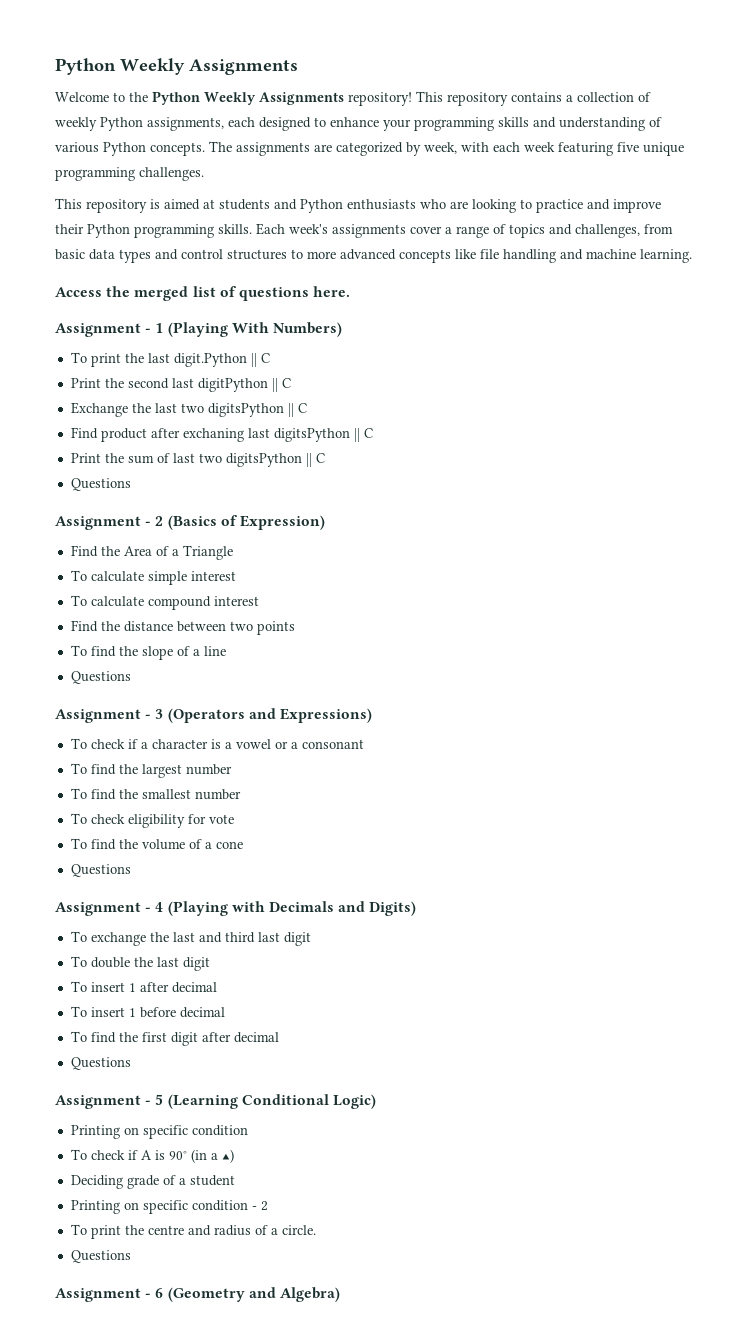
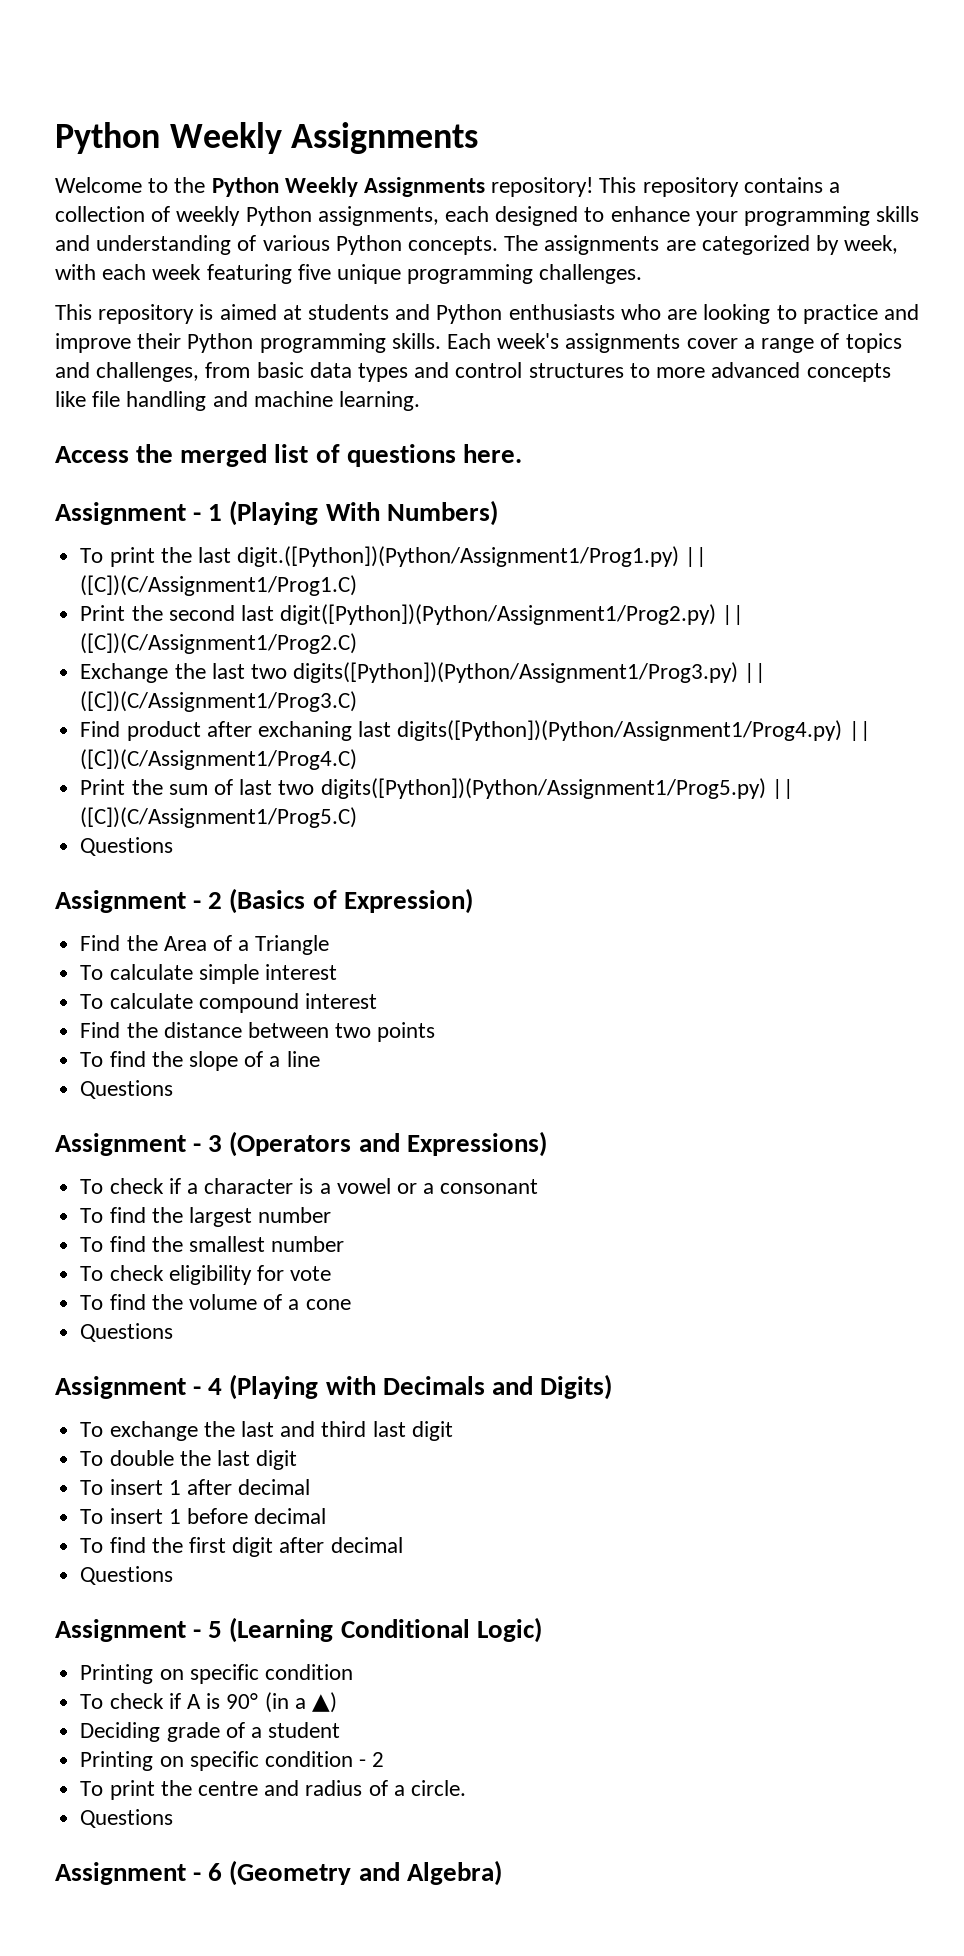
[173,353,270,367] digit.Python || C -> [237,546,708,567] [80,575,358,596] digit.([Python])(Python/Assignment1/Prog1.py) || ([C])(C/Assignment1/Prog1.C)
[197,378,291,392] digitPython || C -> [280,604,745,625] [80,633,358,654] digit([Python])(Python/Assignment1/Prog2.py) || ([C])(C/Assignment1/Prog2.C)
[207,403,307,417] digitsPython || C -> [293,662,767,683] [80,691,358,712] digits([Python])(Python/Assignment1/Prog3.py) || ([C])(C/Assignment1/Prog3.C)
[273,428,373,442] digitsPython || C -> [397,720,871,741] [80,749,358,770] digits([Python])(Python/Assignment1/Prog4.py) || ([C])(C/Assignment1/Prog4.C)
[225,453,325,467] digitsPython || C -> [320,778,794,799] [80,807,358,828] digits([Python])(Python/Assignment1/Prog5.py) || ([C])(C/Assignment1/Prog5.C)

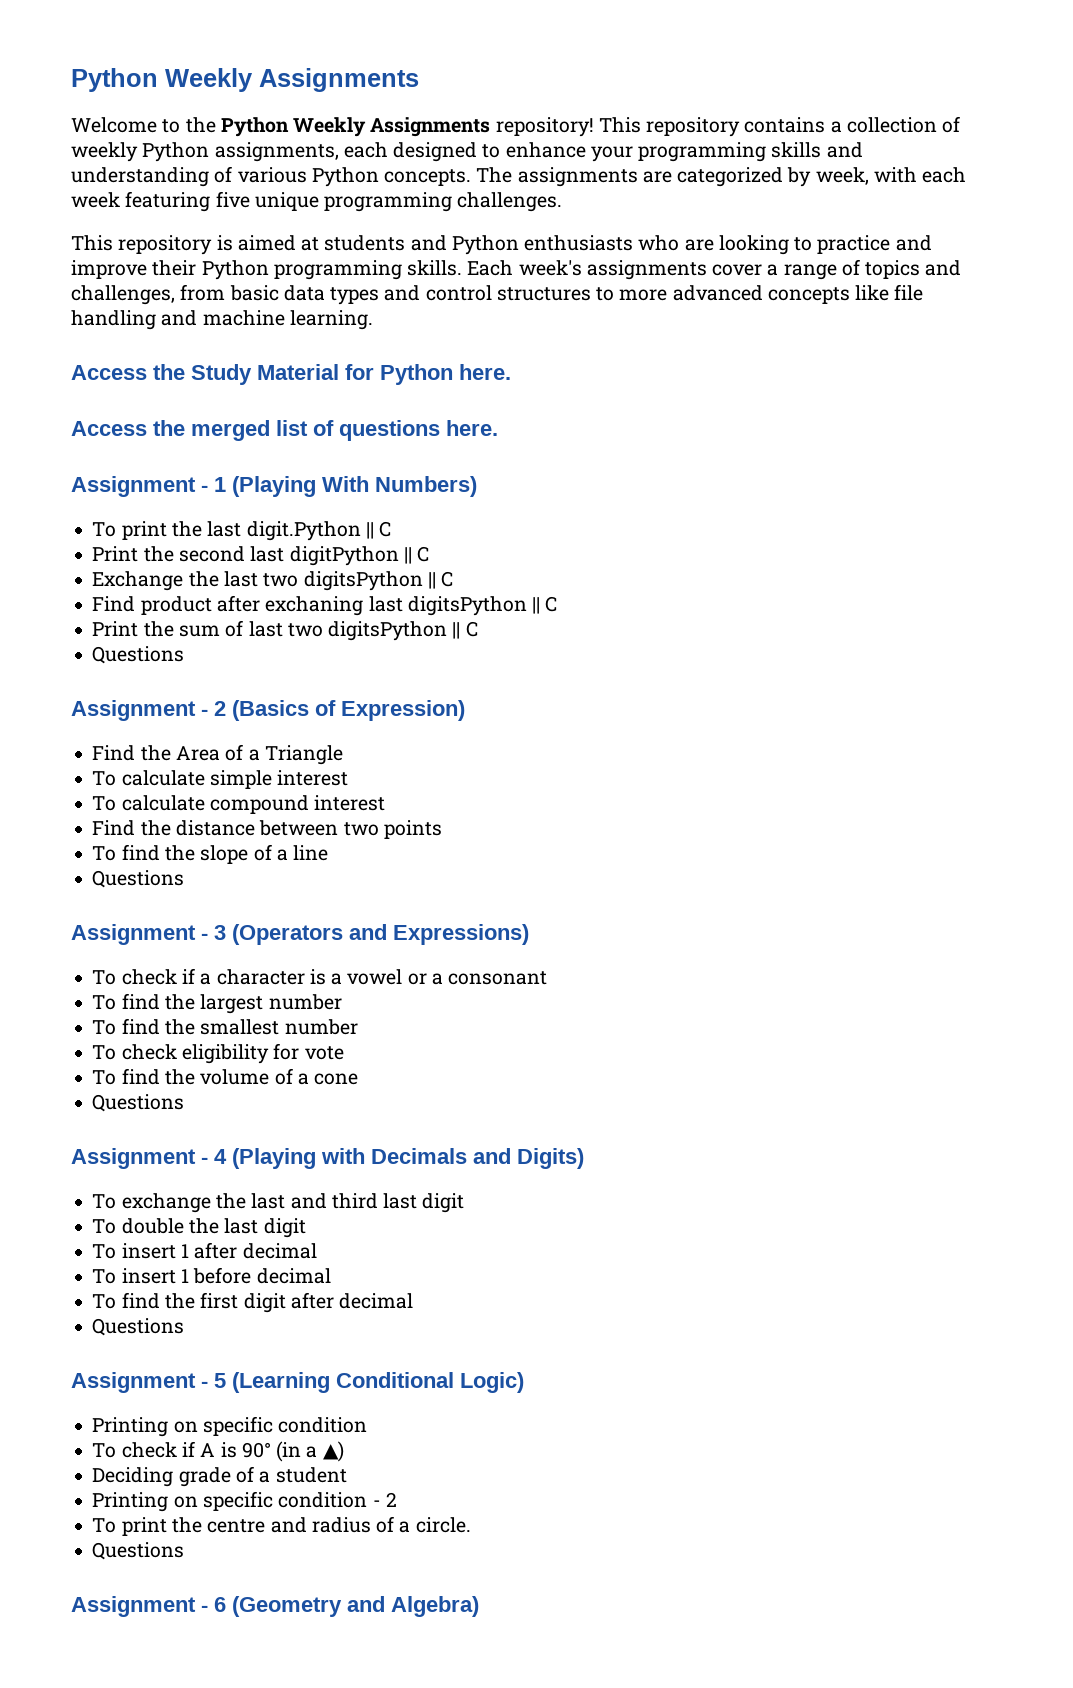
(421, 401) none -> [71,364,511,385] // Access the Study Material for Python here.
[237,546,708,567] [80,575,358,596] digit.([Python])(Python/Assignment1/Prog1.py) || ([C])(C/Assignment1/Prog1.C) -> [246,521,392,541] digit.Python || C
[280,604,745,625] [80,633,358,654] digit([Python])(Python/Assignment1/Prog2.py) || ([C])(C/Assignment1/Prog2.C) -> [289,546,430,566] digitPython || C
[293,662,767,683] [80,691,358,712] digits([Python])(Python/Assignment1/Prog3.py) || ([C])(C/Assignment1/Prog3.C) -> [303,571,454,591] digitsPython || C
[397,720,871,741] [80,749,358,770] digits([Python])(Python/Assignment1/Prog4.py) || ([C])(C/Assignment1/Prog4.C) -> [407,596,558,616] digitsPython || C
[320,778,794,799] [80,807,358,828] digits([Python])(Python/Assignment1/Prog5.py) || ([C])(C/Assignment1/Prog5.C) -> [328,621,478,641] digitsPython || C

